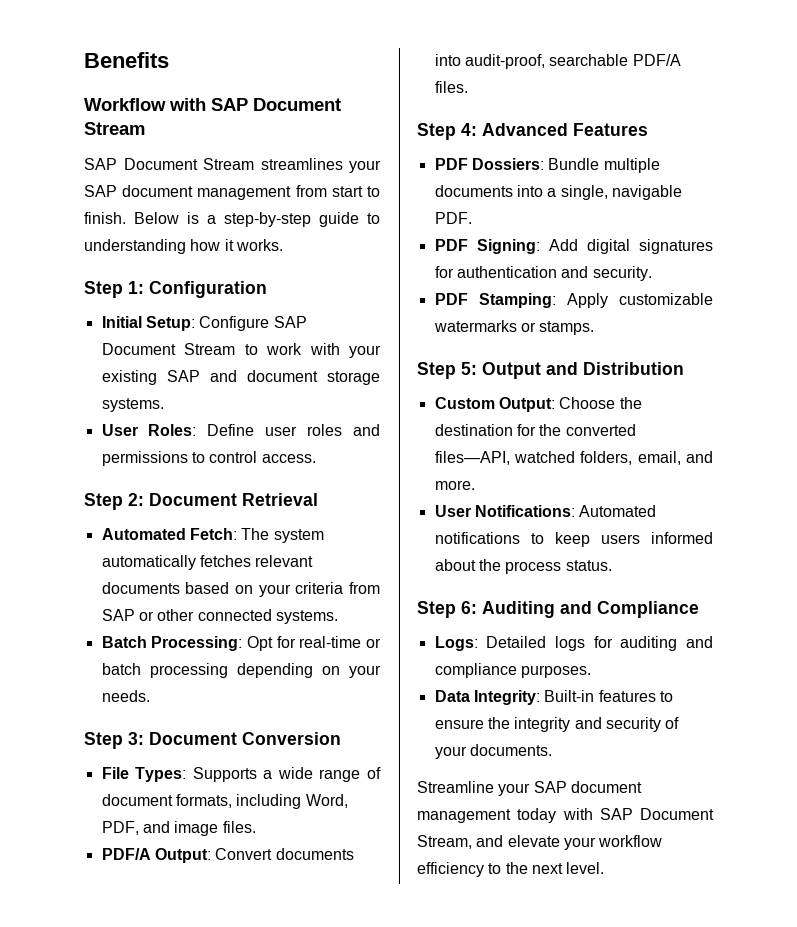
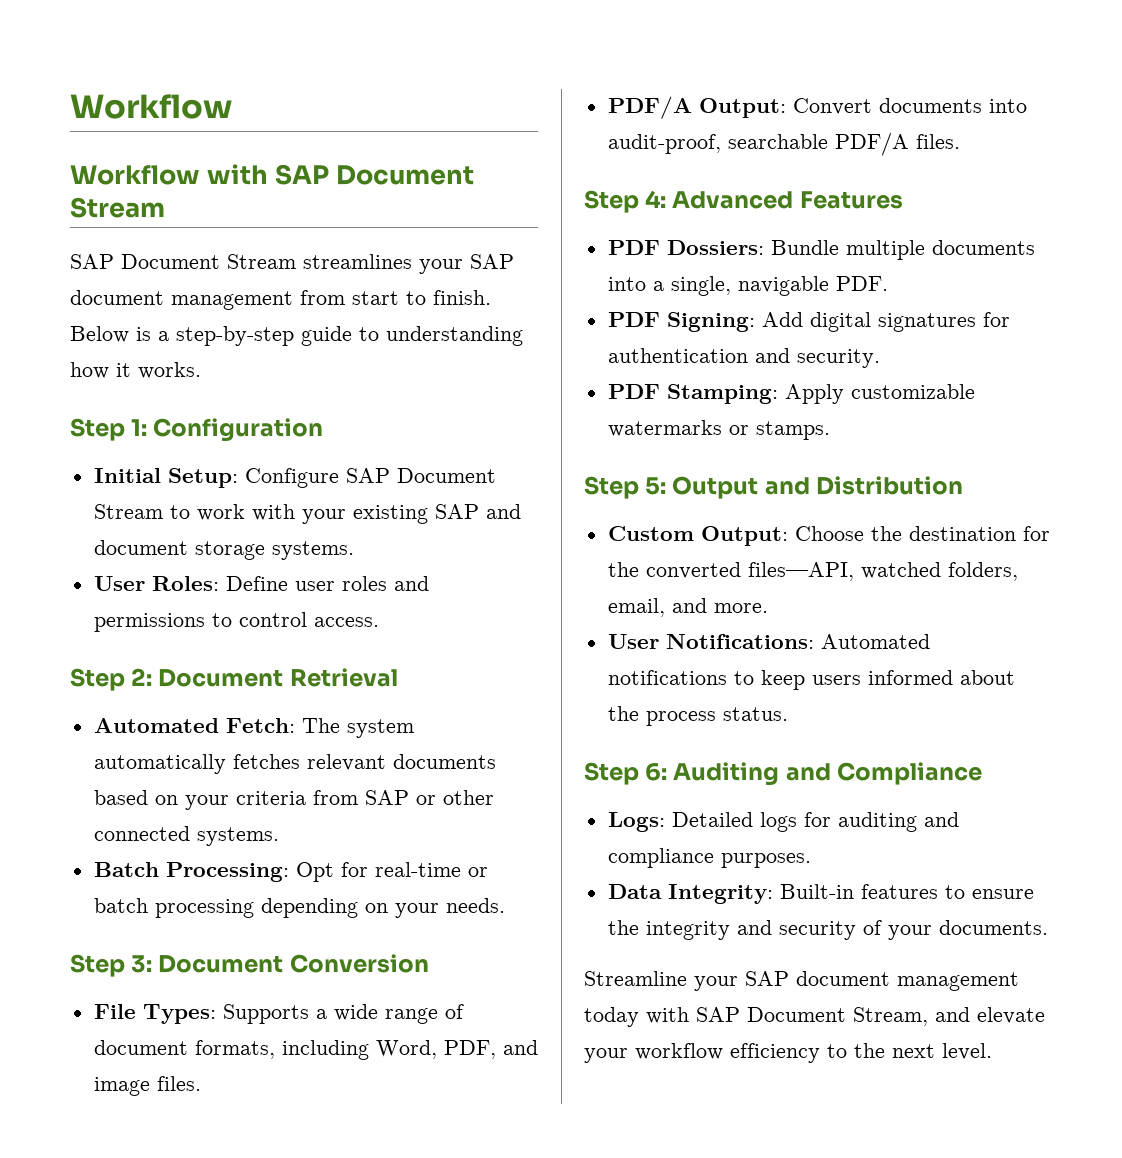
[84,52,169,68] Benefits -> [70,94,233,119] Workflow

